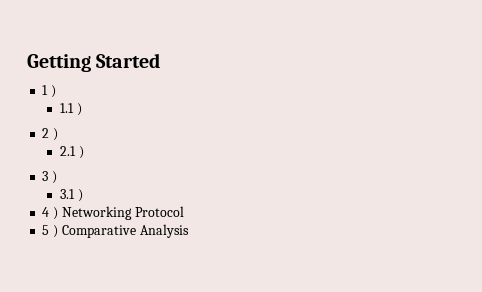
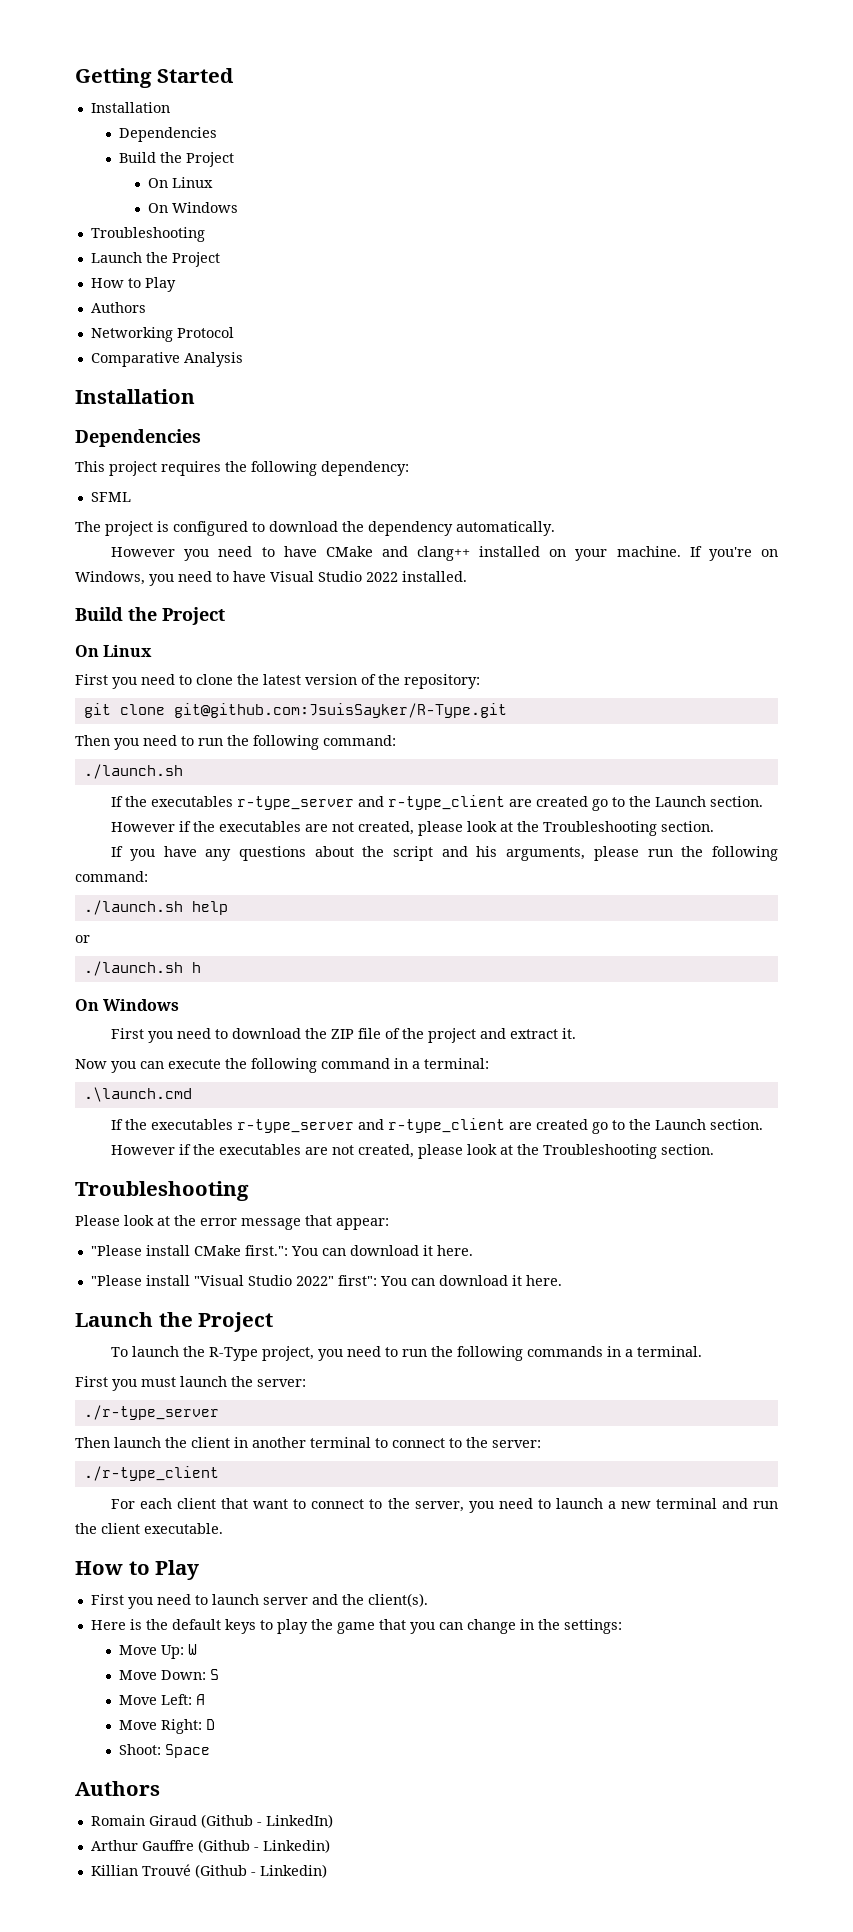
[42,85,57,98] [59,103,82,116] [42,128,59,141] [59,146,84,159] [42,171,58,184] [59,189,83,202] [42,207,59,220] 1 ) // 1.1 ) // 2 ) // 2.1 ) // 3 ) // 3.1 ) // 4 ) -> [90,102,170,113] [119,127,218,142] [119,152,235,167] [147,177,213,188] [147,202,238,213] [90,227,205,242] [90,252,220,267] [90,277,176,292] [90,302,146,313] Installation // Dependencies // Build the Project // On Linux // On Windows // Troubleshooting // Launch the Project // How to Play // Authors //
[42,225,59,238] 5 ) -> (234, 332) none
(189, 231) none -> [75,389,195,404] [75,429,201,447] [75,461,409,476] [90,492,131,502] [75,521,555,536] [111,546,778,561] [75,571,467,586] [75,607,225,625] [75,645,153,657] [75,674,480,689] [83,703,507,718] [75,735,396,750] [83,764,183,779] [111,795,764,811] [111,821,715,836] [111,846,779,861] [75,871,148,882] [83,900,228,915] [75,935,90,943] [83,961,201,976] [75,999,180,1011] [111,1028,577,1043] [75,1058,489,1073] [83,1087,192,1102] [111,1118,764,1134] [111,1144,715,1159] [75,1181,249,1201] [75,1215,389,1230] [90,1245,473,1256] [90,1275,562,1286] [75,1312,274,1332] [111,1346,703,1361] [75,1376,306,1391] [83,1405,219,1420] [75,1437,541,1448] [83,1466,219,1481] [111,1498,779,1513] [75,1523,223,1534] [75,1560,200,1580] [90,1593,428,1609] [90,1619,622,1634] [119,1644,198,1659] [119,1669,220,1680] [119,1694,206,1705] [119,1719,216,1734] [119,1744,211,1758] [75,1781,160,1796] [90,1814,333,1828] [90,1839,330,1853] [90,1864,327,1878] // Installation // Dependencies // This project requires the following dependency: // SFML // The project is configured to download the dependency automatically. // However you need to have CMake and clang++ installed on your machine. If you're on Windows, you need to have Visual Studio 2022 installed. // Build the Project // On Linux // First you need to clone the latest version of the repository: // git clone git@github.com:JsuisSayker/R-Type.git // Then you need to run the following command: // ./launch.sh // If the executables r-type_server and r-type_client are created go to the Launch section. // However if the executables are not created, please look at the Troubleshooting section. // If you have any questions about the script and his arguments, please run the following command: // ./launch.sh help // or // ./launch.sh h // On Windows // First you need to download the ZIP file of the project and extract it. // Now you can execute the following command in a terminal: // .\launch.cmd // If the executables r-type_server and r-type_client are created go to the Launch section. // However if the executables are not created, please look at the Troubleshooting section. // Troubleshooting // Please look at the error message that appear: // "Please install CMake first.": You can download it here. // "Please install "Visual Studio 2022" first": You can download it here. // Launch the Project // To launch the R-Type project, you need to run the following commands in a terminal. // First you must launch the server: // ./r-type_server // Then launch the client in another terminal to connect to the server: // ./r-type_client // For each client that want to connect to the server, you need to launch a new terminal and run the client executable. // How to Play // First you need to launch server and the client(s). // Here is the default keys to play the game that you can change in the settings: // Move Up: W // Move Down: S // Move Left: A // Move Right: D // Shoot: Space // Authors // Romain Giraud (Github - LinkedIn) // Arthur Gauffre (Github - Linkedin) // Killian Trouvé (Github - Linkedin)

